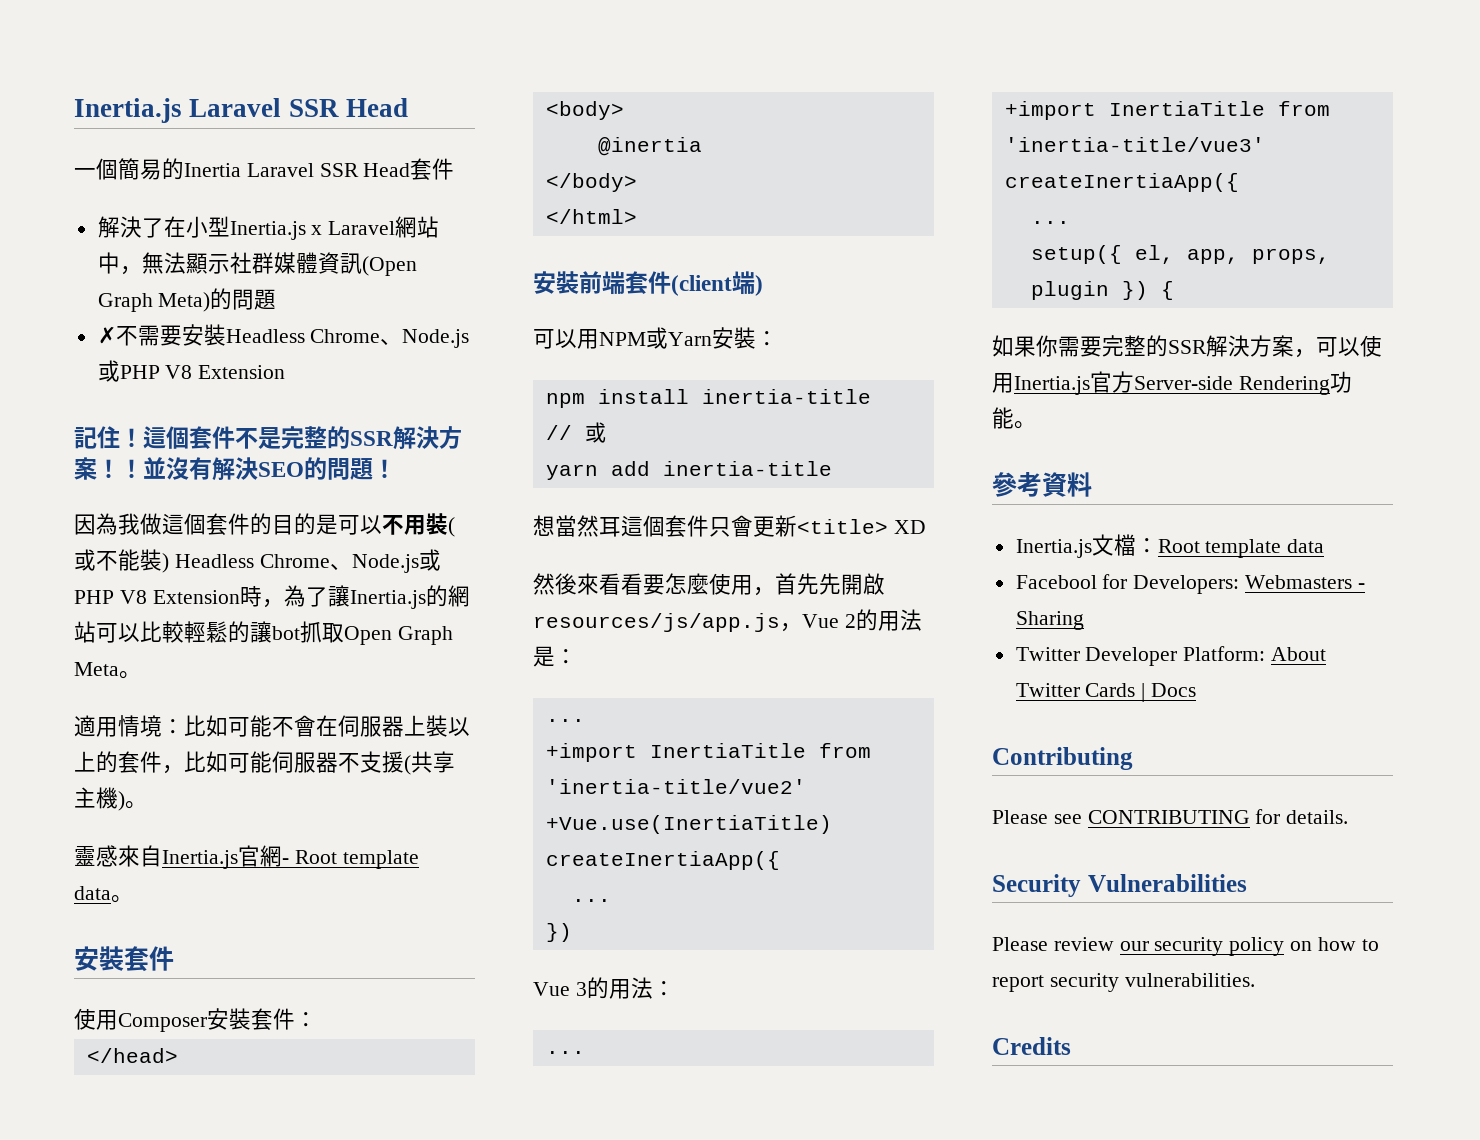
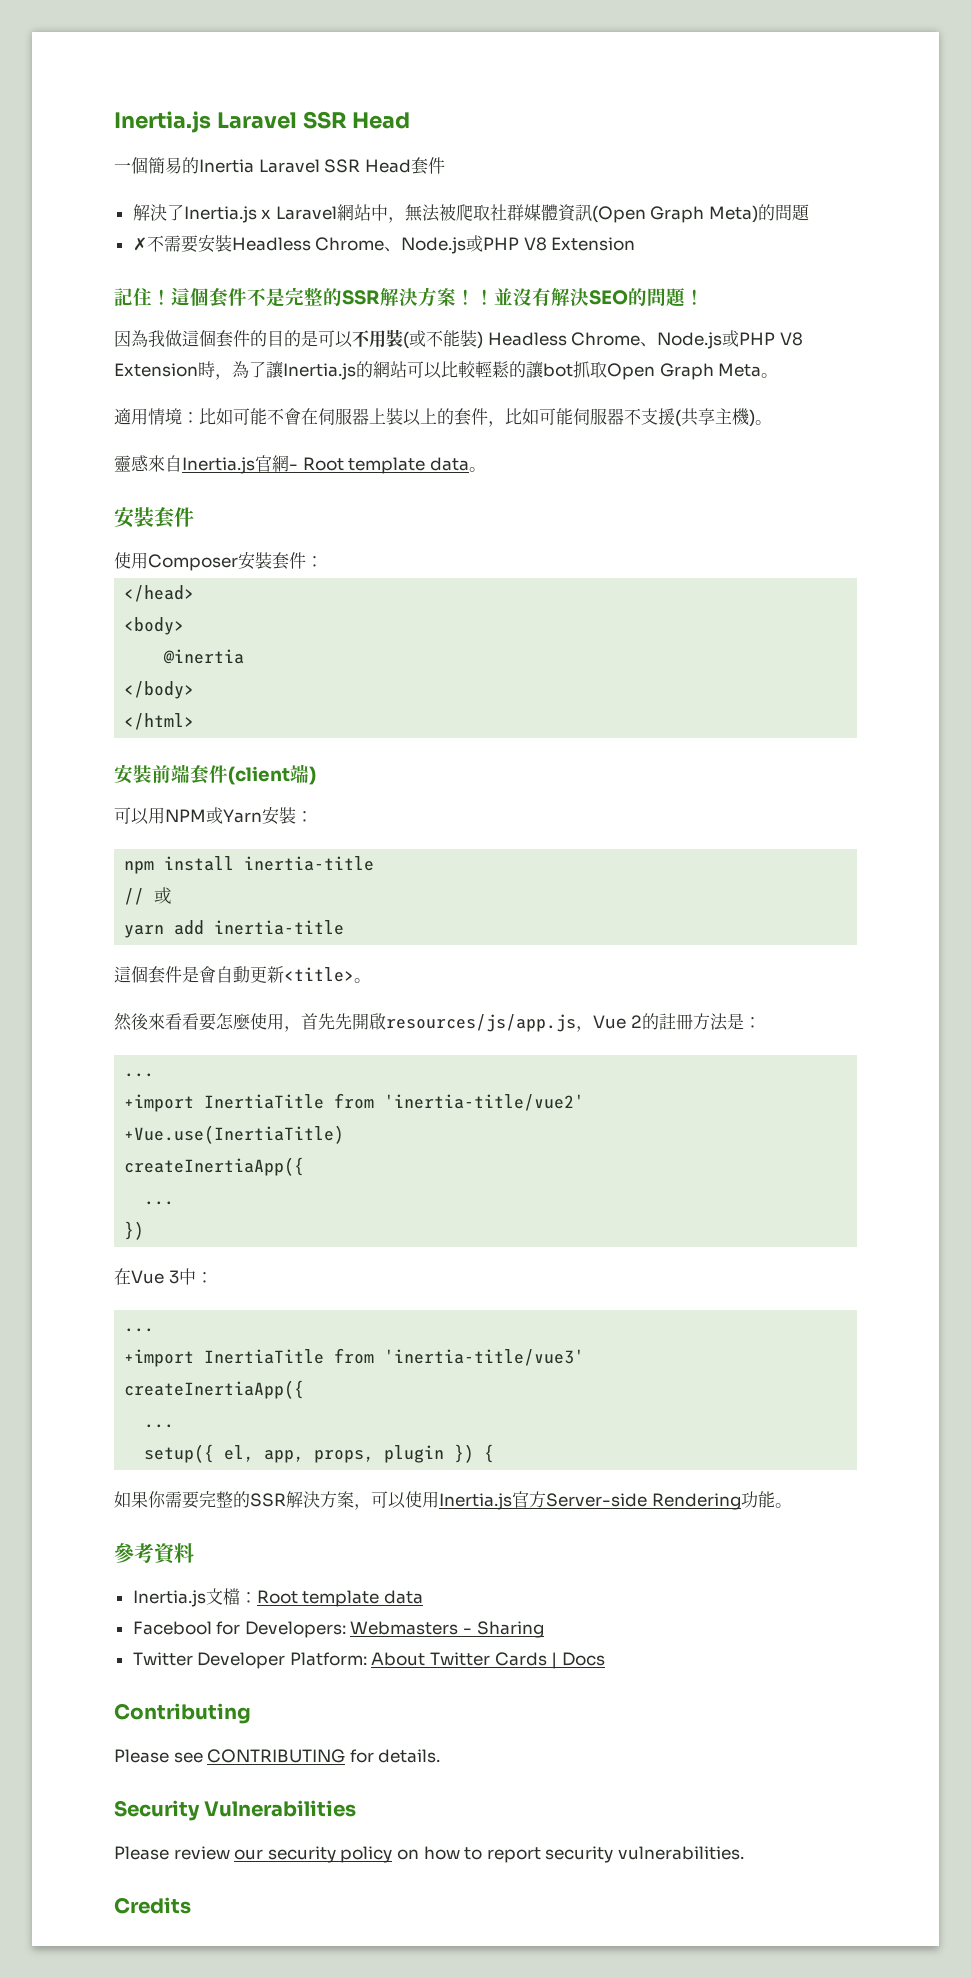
[163,216,230,238] 在小型 -> (184, 212) none
[185,253,230,274] 顯示 -> [438,204,490,221] 被爬取
[533,515,753,537] 想當然耳這個套件只會 -> [114,966,250,984] 這個套件是會自動
[893,520,926,534] XD -> [354,978,371,983] 。
[877,611,900,631] 用 -> [658,1013,710,1030] 註冊方
(572, 932) none -> [114,1268,131,1285] 在
[586,977,653,999] 的用法 -> [178,1268,196,1285] 中

